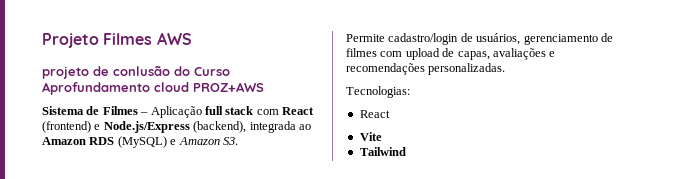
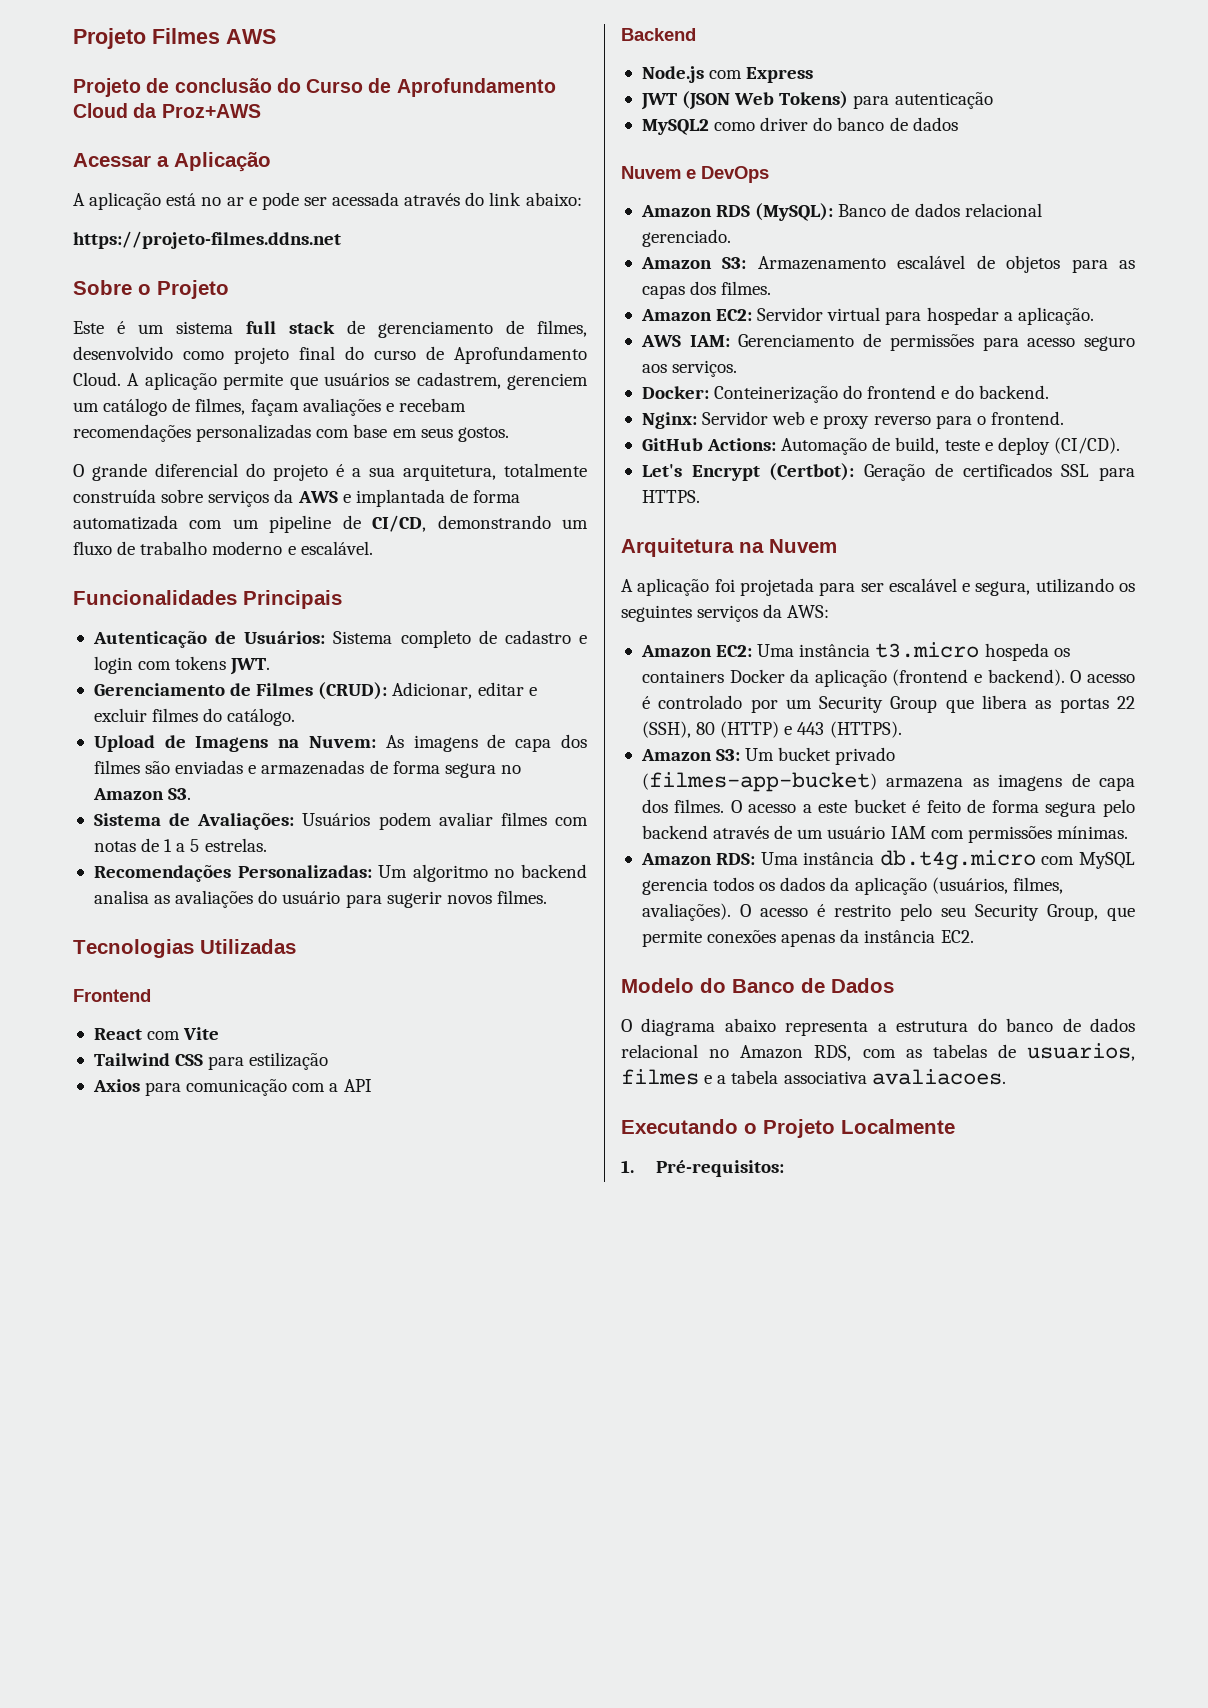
[42,65,230,79] [42,82,264,95] [42,106,314,118] [42,121,311,133] [42,136,238,148] [346,33,613,45] [346,48,556,60] [346,63,506,75] [346,86,410,98] [359,110,390,118] projeto de conlusão do Curso Aprofundamento cloud PROZ+AWS // Sistema de Filmes – Aplicação full stack com React (frontend) e Node.js/Express (backend), integrada ao Amazon RDS (MySQL) e Amazon S3. // Permite cadastro/login de usuários, gerenciamento de filmes com upload de capas, avaliações e recomendações personalizadas. // Tecnologias: // React // -> [73,78,556,97] [73,103,261,118] [73,152,271,172] [73,192,582,210] [73,231,341,249] [73,280,229,299] [73,320,587,338] [73,346,587,364] [73,372,588,390] [73,398,466,416] [73,424,509,442] [73,463,587,481] [73,489,521,507] [73,515,588,533] [73,541,373,555] [73,590,342,609] [92,630,587,648] [93,656,271,675] [93,682,537,700] [93,708,296,726] [93,734,587,752] [93,760,521,778] [92,788,192,800] [93,812,588,830] [93,838,267,852] [93,864,587,882] [93,890,547,908] [73,939,296,958] [73,989,151,1002] [93,1028,181,1040] Projeto de conclusão do Curso de Aprofundamento Cloud da Proz+AWS // Acessar a Aplicação // A aplicação está no ar e pode ser acessada através do link abaixo: // https://projeto-filmes.ddns.net // Sobre o Projeto // Este é um sistema full stack de gerenciamento de filmes, desenvolvido como projeto final do curso de Aprofundamento Cloud. A aplicação permite que usuários se cadastrem, gerenciem um catálogo de filmes, façam avaliações e recebam recomendações personalizadas com base em seus gostos. // O grande diferencial do projeto é a sua arquitetura, totalmente construída sobre serviços da AWS e implantada de forma automatizada com um pipeline de CI/CD, demonstrando um fluxo de trabalho moderno e escalável. // Funcionalidades Principais // Autenticação de Usuários: Sistema completo de cadastro e login com tokens JWT. // Gerenciamento de Filmes (CRUD): Adicionar, editar e excluir filmes do catálogo. // Upload de Imagens na Nuvem: As imagens de capa dos filmes são enviadas e armazenadas de forma segura no Amazon S3. // Sistema de Avaliações: Usuários podem avaliar filmes com notas de 1 a 5 estrelas. // Recomendações Personalizadas: Um algoritmo no backend analisa as avaliações do usuário para sugerir novos filmes. // Tecnologias Utilizadas // Frontend // React com
(406, 151) none -> [175,1052,329,1070] [92,1079,372,1096] [621,28,696,41] [641,66,814,83] [640,91,993,110] [641,117,958,135] [621,166,769,183] [640,203,1042,221] [641,229,731,247] [640,255,1135,273] [641,281,772,299] [640,307,1094,325] [640,333,1135,351] [641,360,738,377] [641,385,1049,403] [641,411,1064,429] [641,437,1120,455] [641,463,1135,481] [641,490,700,503] [621,538,837,557] [621,578,1135,596] [621,604,830,622] [640,642,1070,661] [641,669,1135,687] [641,695,1135,713] [641,721,902,738] [640,747,896,765] [641,772,1135,792] [641,799,1135,817] [641,825,1128,843] [640,850,1135,870] [641,877,1063,895] [641,903,1135,921] [641,929,974,947] [621,978,894,993] [621,1018,1135,1036] [621,1043,1135,1061] [621,1069,1006,1085] [621,1119,955,1138] [621,1160,785,1177] CSS para estilização // Axios para comunicação com a API // Backend // Node.js com Express // JWT (JSON Web Tokens) para autenticação // MySQL2 como driver do banco de dados // Nuvem e DevOps // Amazon RDS (MySQL): Banco de dados relacional gerenciado. // Amazon S3: Armazenamento escalável de objetos para as capas dos filmes. // Amazon EC2: Servidor virtual para hospedar a aplicação. // AWS IAM: Gerenciamento de permissões para acesso seguro aos serviços. // Docker: Conteinerização do frontend e do backend. // Nginx: Servidor web e proxy reverso para o frontend. // GitHub Actions: Automação de build, teste e deploy (CI/CD). // Let's Encrypt (Certbot): Geração de certificados SSL para HTTPS. // Arquitetura na Nuvem // A aplicação foi projetada para ser escalável e segura, utilizando os seguintes serviços da AWS: // Amazon EC2: Uma instância t3.micro hospeda os containers Docker da aplicação (frontend e backend). O acesso é controlado por um Security Group que libera as portas 22 (SSH), 80 (HTTP) e 443 (HTTPS). // Amazon S3: Um bucket privado (filmes-app-bucket) armazena as imagens de capa dos filmes. O acesso a este bucket é feito de forma segura pelo backend através de um usuário IAM com permissões mínimas. // Amazon RDS: Uma instância db.t4g.micro com MySQL gerencia todos os dados da aplicação (usuários, filmes, avaliações). O acesso é restrito pelo seu Security Group, que permite conexões apenas da instância EC2. // Modelo do Banco de Dados // O diagrama abaixo representa a estrutura do banco de dados relacional no Amazon RDS, com as tabelas de usuarios, filmes e a tabela associativa avaliacoes. // Executando o Projeto Localmente // 1. Pré-requisitos:

